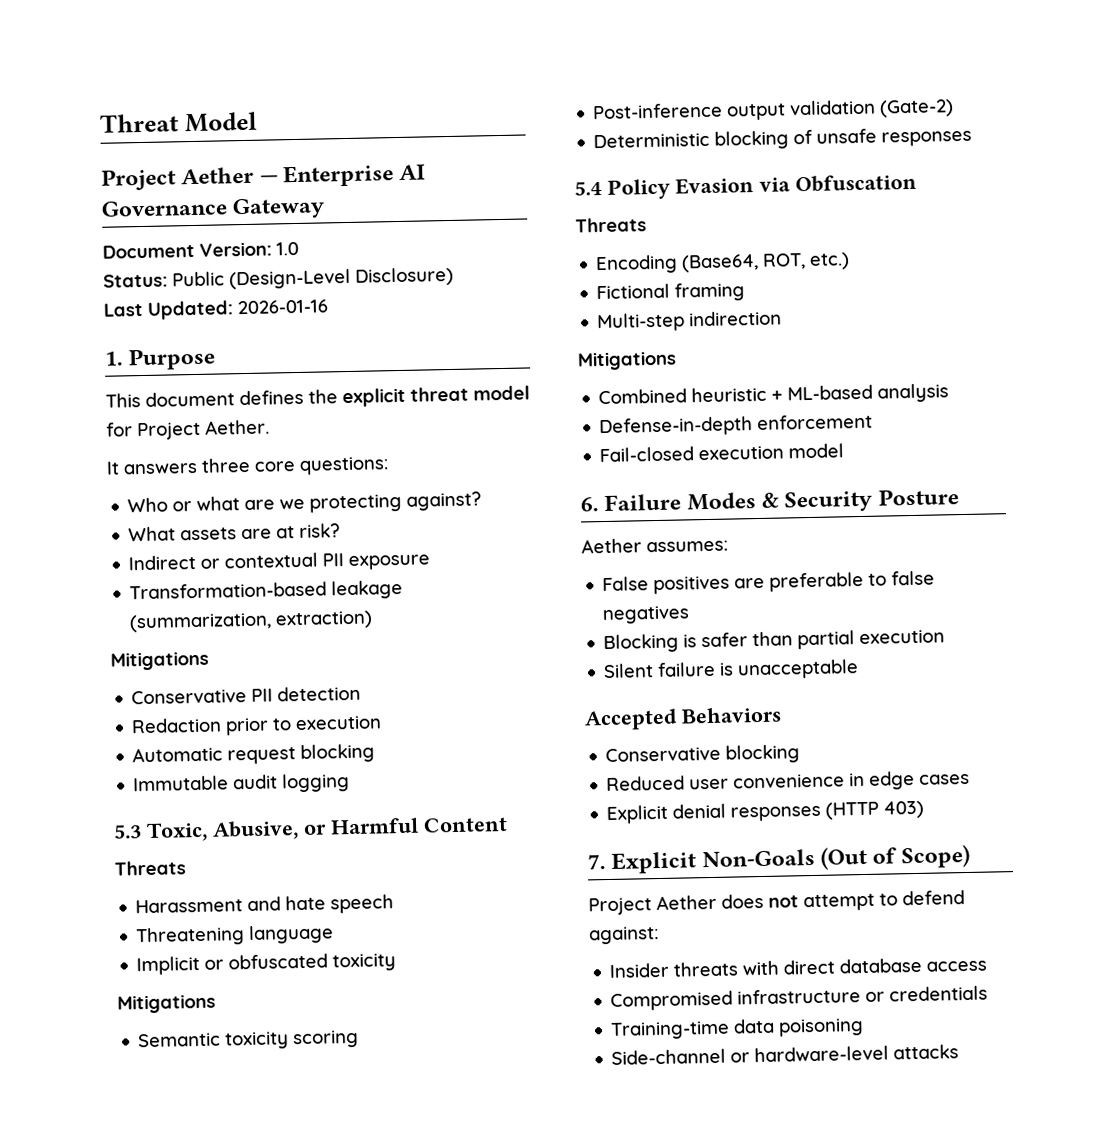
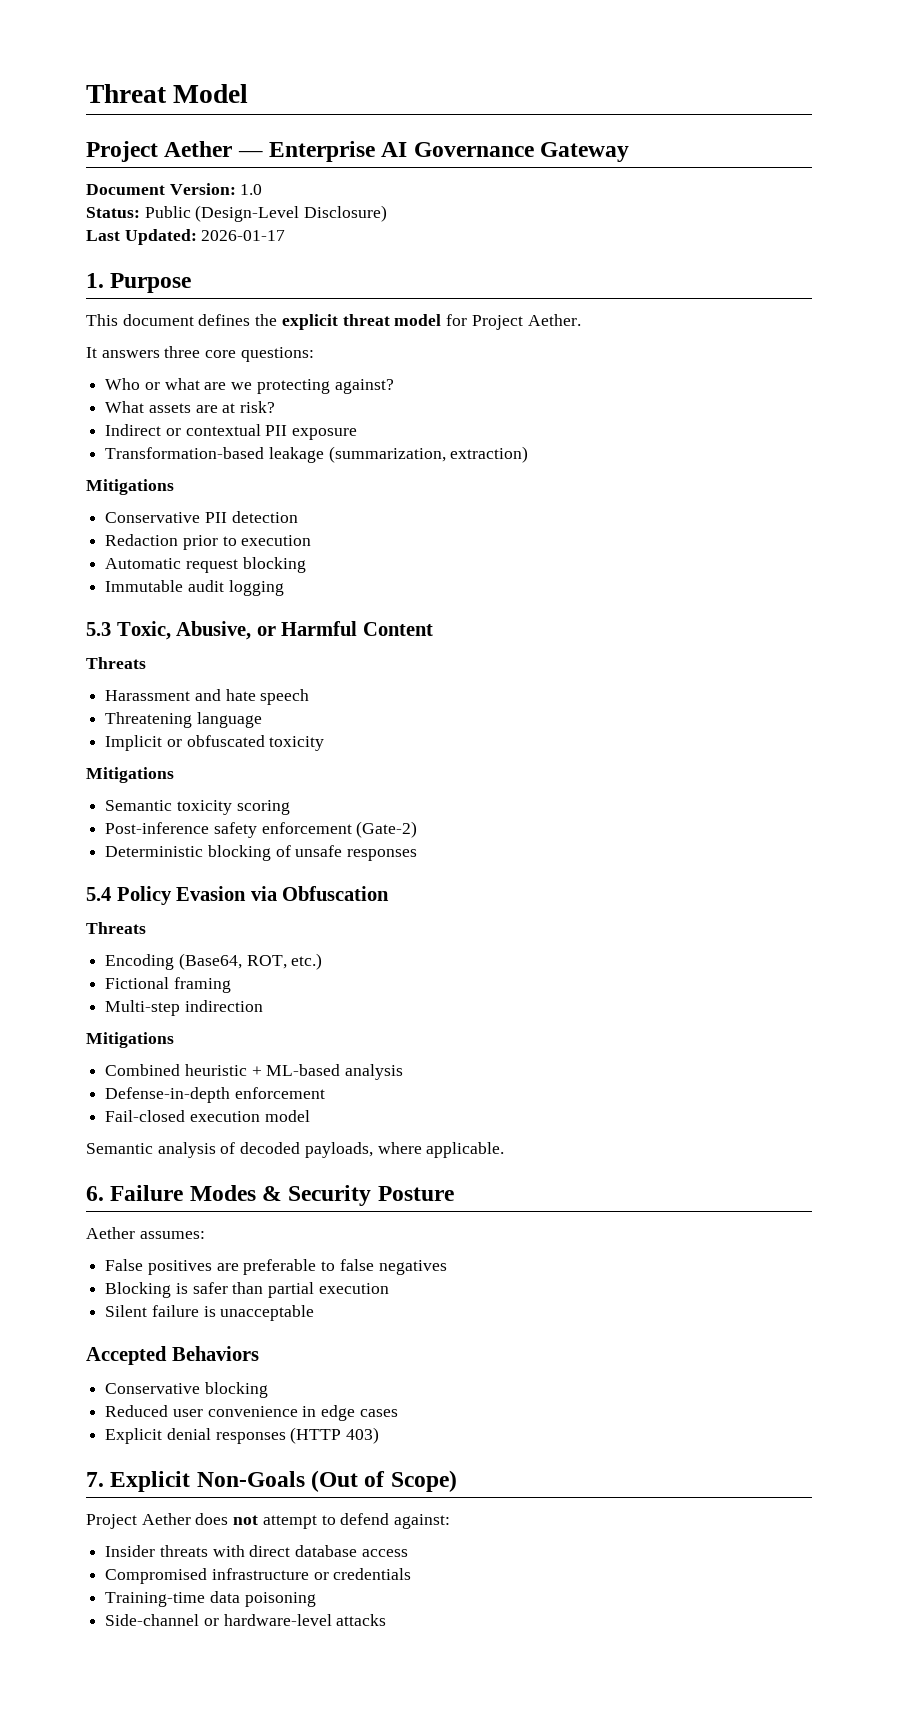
[237,299,328,315] 2026-01-16 -> [201,230,286,241] 2026-01-17
[726,99,877,121] output validation -> [213,822,352,838] safety enforcement
(845, 451) none -> [86,1142,505,1158] // Semantic analysis of decoded payloads, where applicable.

